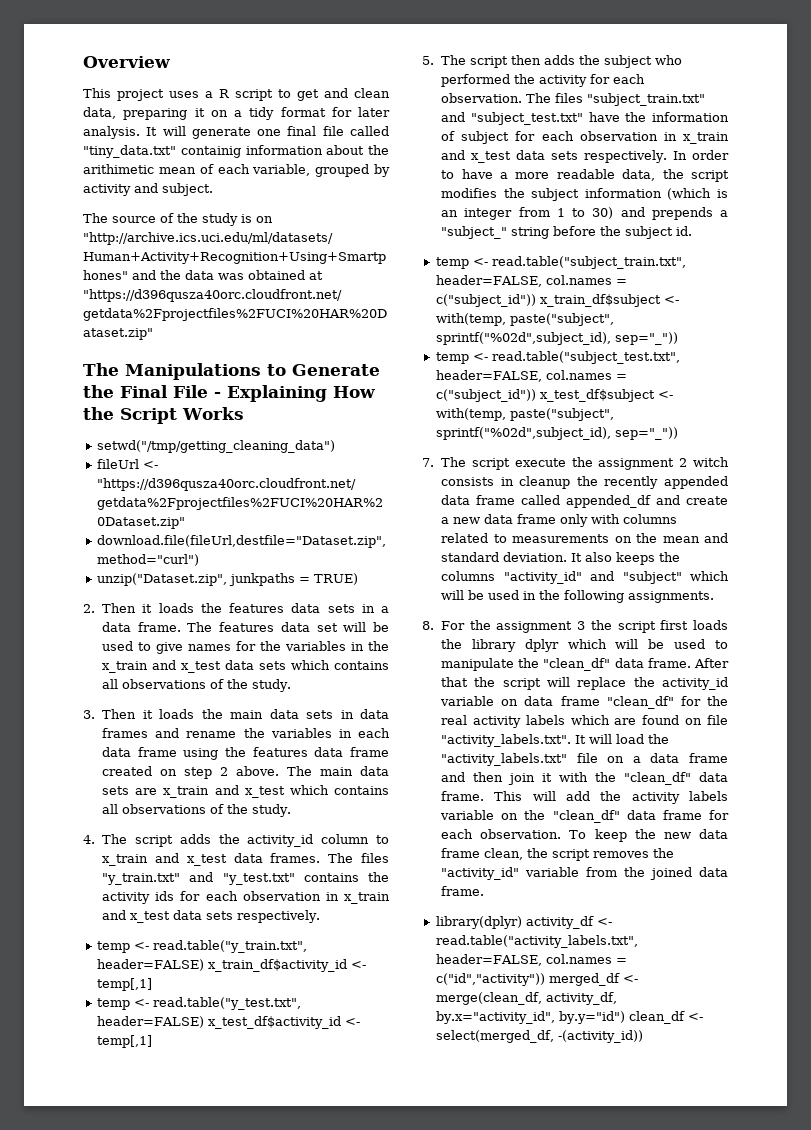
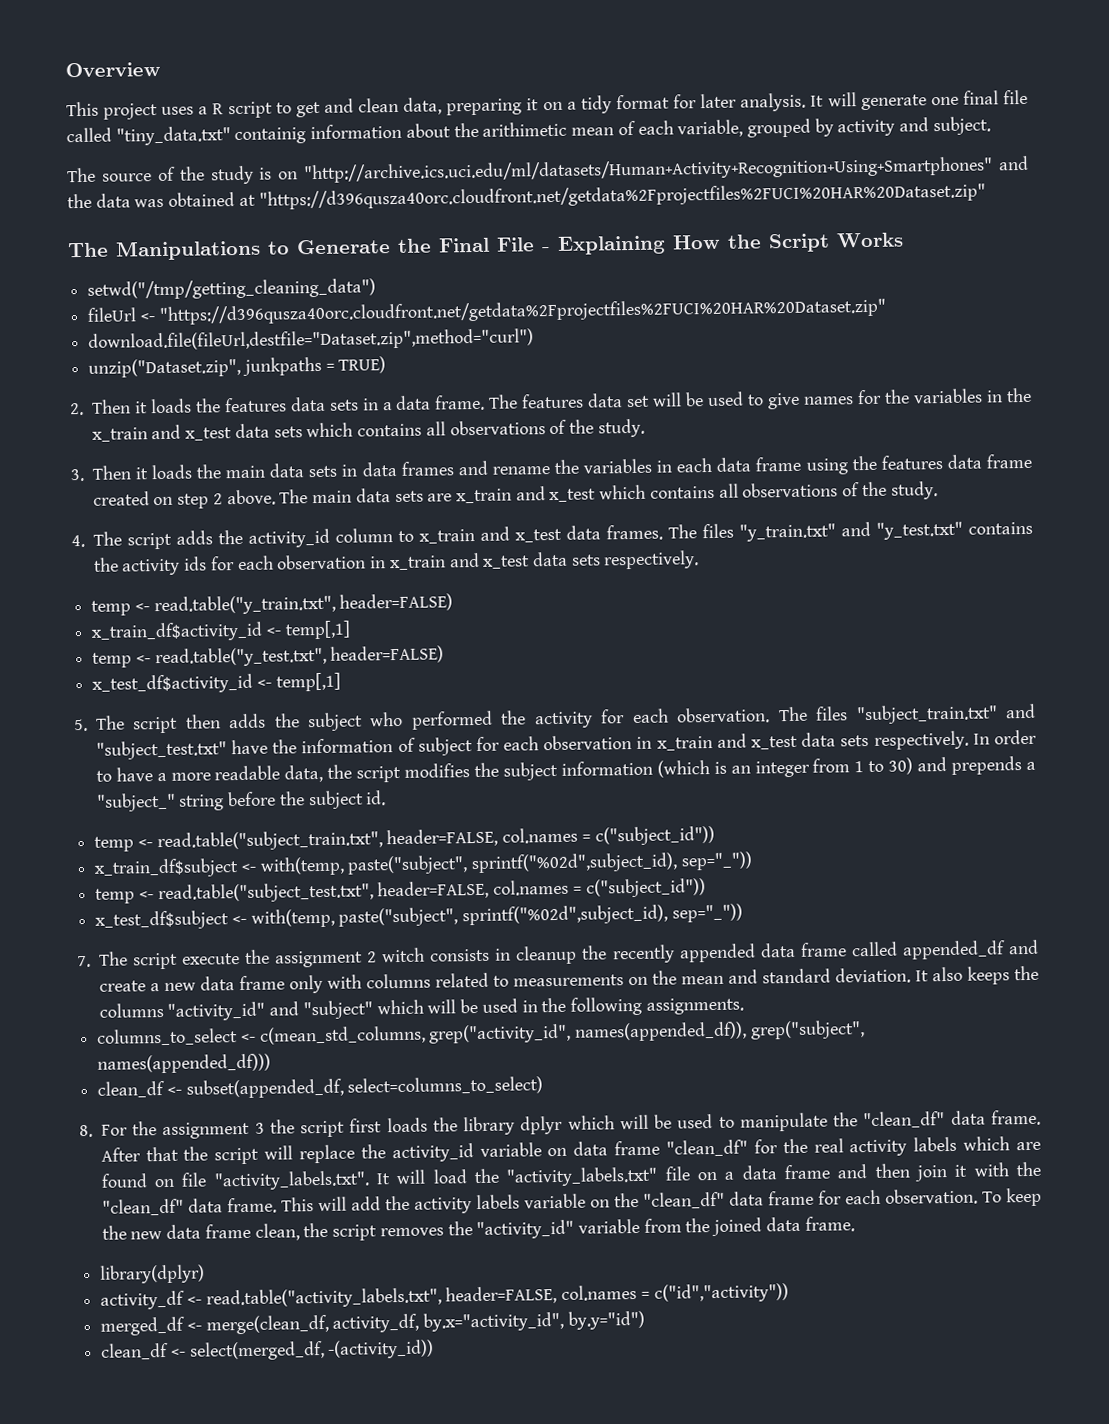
(204, 965) none -> (454, 602) //
(204, 1022) none -> (445, 654) //
(536, 300) none -> (715, 835) //
(536, 395) none -> (706, 888) //
(715, 597) none -> [97,1020,865,1046] [97,1053,272,1074] [97,1076,544,1099] // columns_to_select <- c(mean_std_columns, grep("activity_id", names(appended_df)), grep("subject", names(appended_df))) // clean_df <- subset(appended_df, select=columns_to_select)
(522, 922) none -> (206, 1274) //
(545, 979) none -> (789, 1293) //
(625, 1017) none -> (645, 1320) //

